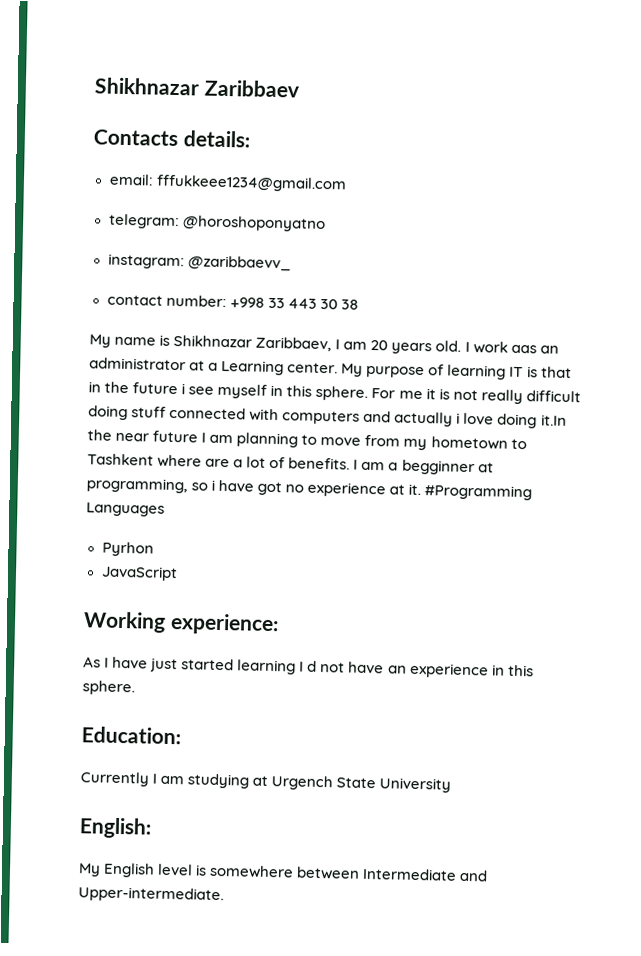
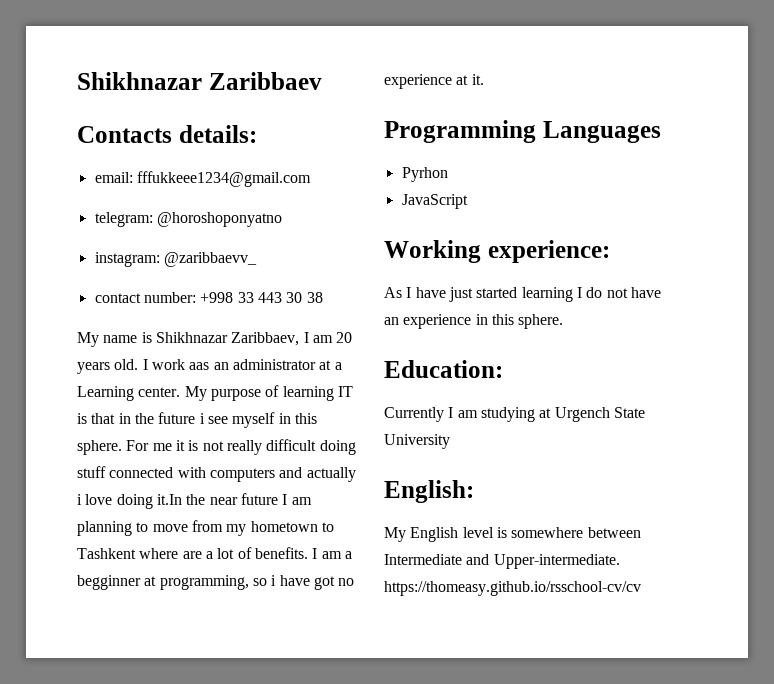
[424,484,533,501] #Programming -> [384,120,536,143] // Programming
[307,660,318,672] d -> [586,287,603,298] do
(224, 895) none -> [384,581,641,596] https://thomeasy.github.io/rsschool-cv/cv

